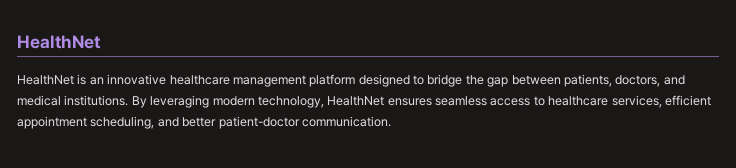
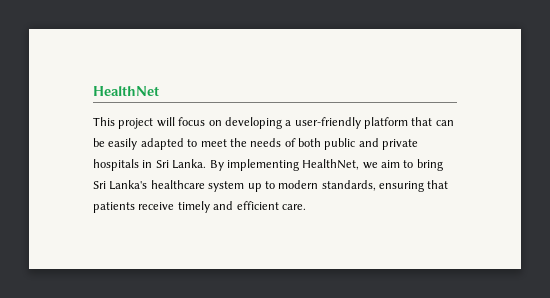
[17,74,685,87] [17,95,711,108] [17,116,391,129] HealthNet is an innovative healthcare management platform designed to bridge the gap between patients, doctors, and medical institutions. By leveraging modern technology, HealthNet ensures seamless access to healthcare services, efficient appointment scheduling, and better patient-doctor communication. -> [93,117,454,129] [93,138,419,150] [93,159,443,171] [93,180,449,192] [93,201,306,213] This project will focus on developing a user-friendly platform that can be easily adapted to meet the needs of both public and private hospitals in Sri Lanka. By implementing HealthNet, we aim to bring Sri Lanka's healthcare system up to modern standards, ensuring that patients receive timely and efficient care.

